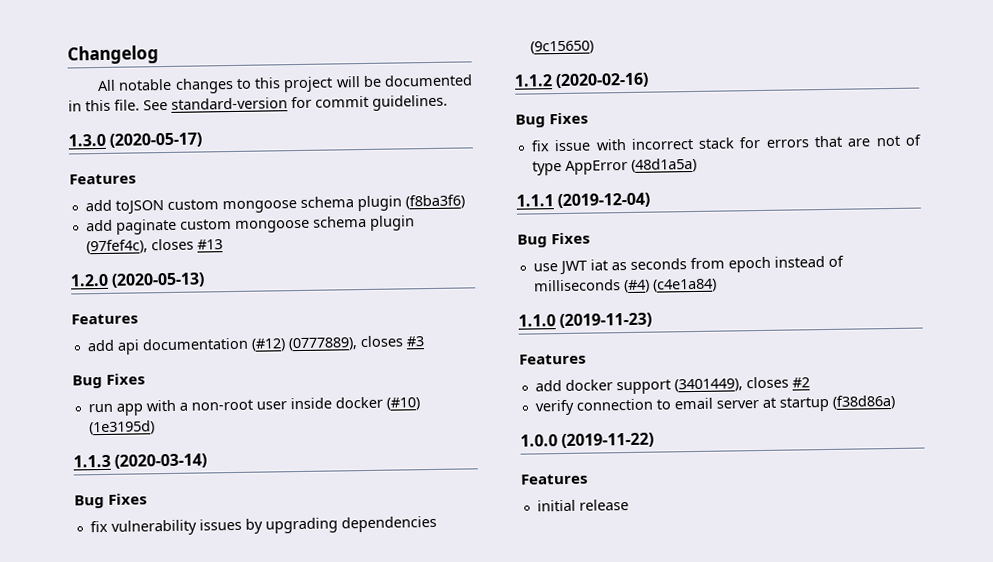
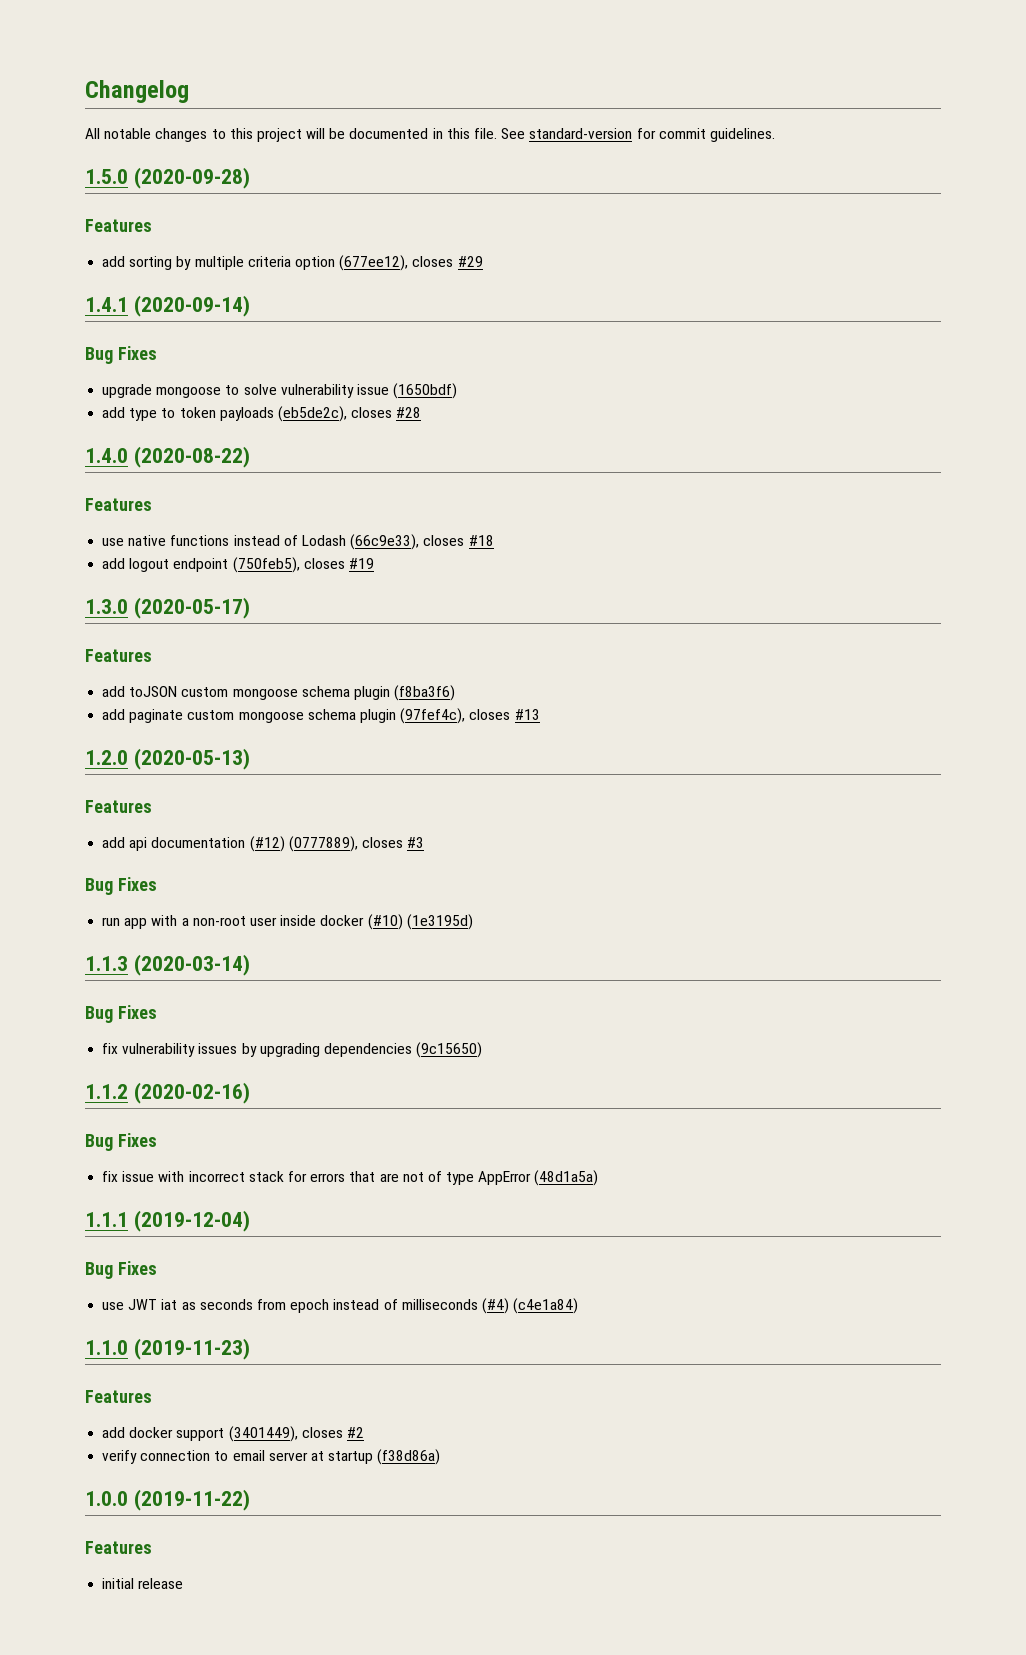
(448, 102) none -> [85,167,250,189] [85,219,152,232] [102,255,483,271] [85,295,250,317] [85,346,157,364] [102,383,458,399] [102,406,422,422] [85,446,250,468] [85,498,152,511] [102,534,494,550] [102,557,374,573] // 1.5.0 (2020-09-28) // Features // add sorting by multiple criteria option (677ee12), closes #29 // 1.4.1 (2020-09-14) // Bug Fixes // upgrade mongoose to solve vulnerability issue (1650bdf) // add type to token payloads (eb5de2c), closes #28 // 1.4.0 (2020-08-22) // Features // use native functions instead of Lodash (66c9e33), closes #18 // add logout endpoint (750feb5), closes #19

